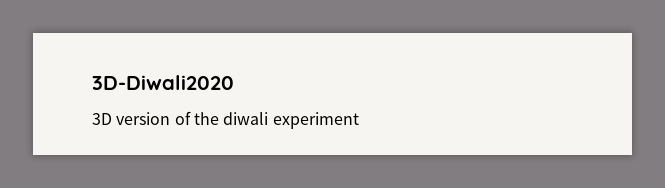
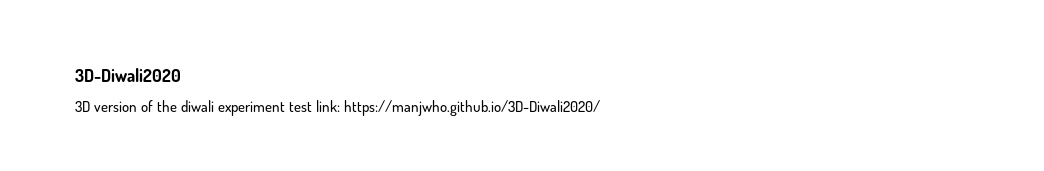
(359, 120) none -> [289,100,601,116] test link: https://manjwho.github.io/3D-Diwali2020/

